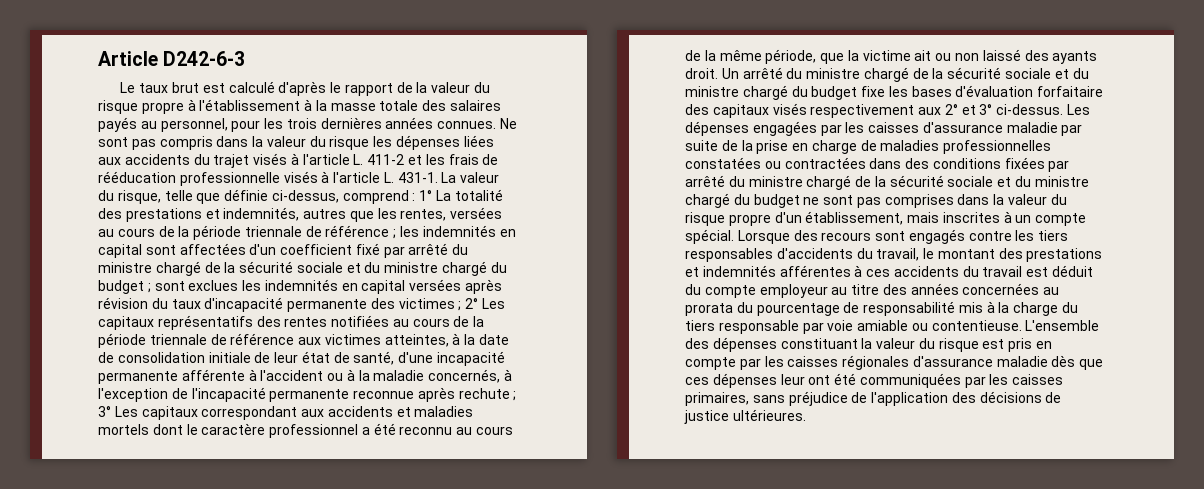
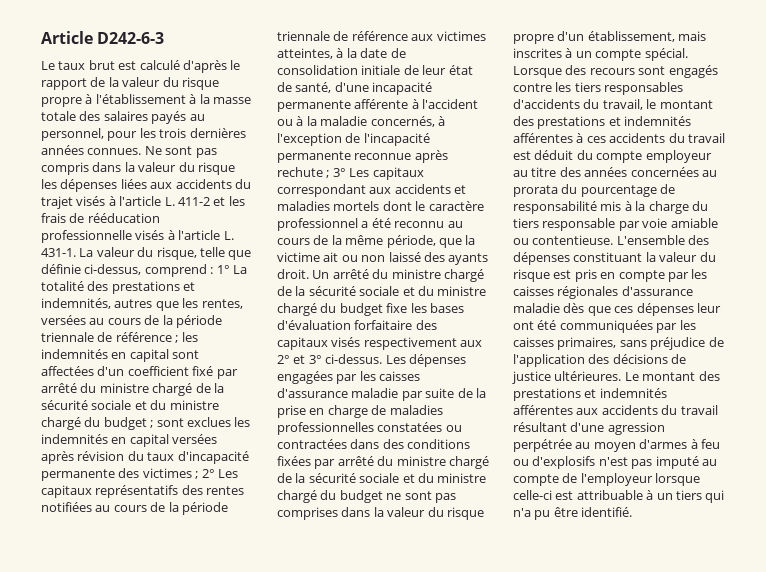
(806, 415) none -> [624,371,720,381] [513,388,667,401] [513,405,718,415] [513,422,665,435] [513,439,720,452] [513,456,717,469] [513,473,701,486] [513,490,725,503] [513,507,633,520] Le montant des prestations et indemnités afférentes aux accidents du travail résultant d'une agression perpétrée au moyen d'armes à feu ou d'explosifs n'est pas imputé au compte de l'employeur lorsque celle-ci est attribuable à un tiers qui n'a pu être identifié.

